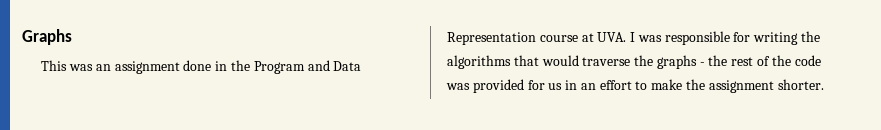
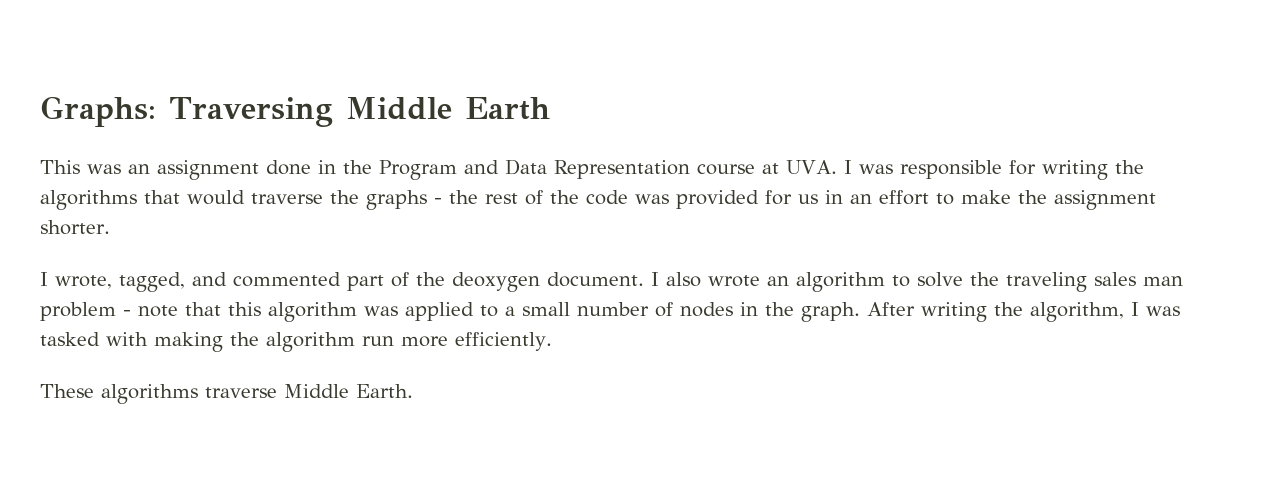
[22,29,72,45] Graphs -> [40,96,550,127] Graphs: Traversing Middle Earth
(824, 84) none -> [40,272,1183,292] [40,302,1180,322] [40,332,552,352] [40,384,413,404] // I wrote, tagged, and commented part of the deoxygen document. I also wrote an algorithm to solve the traveling sales man problem - note that this algorithm was applied to a small number of nodes in the graph. After writing the algorithm, I was tasked with making the algorithm run more efficiently. // These algorithms traverse Middle Earth.

